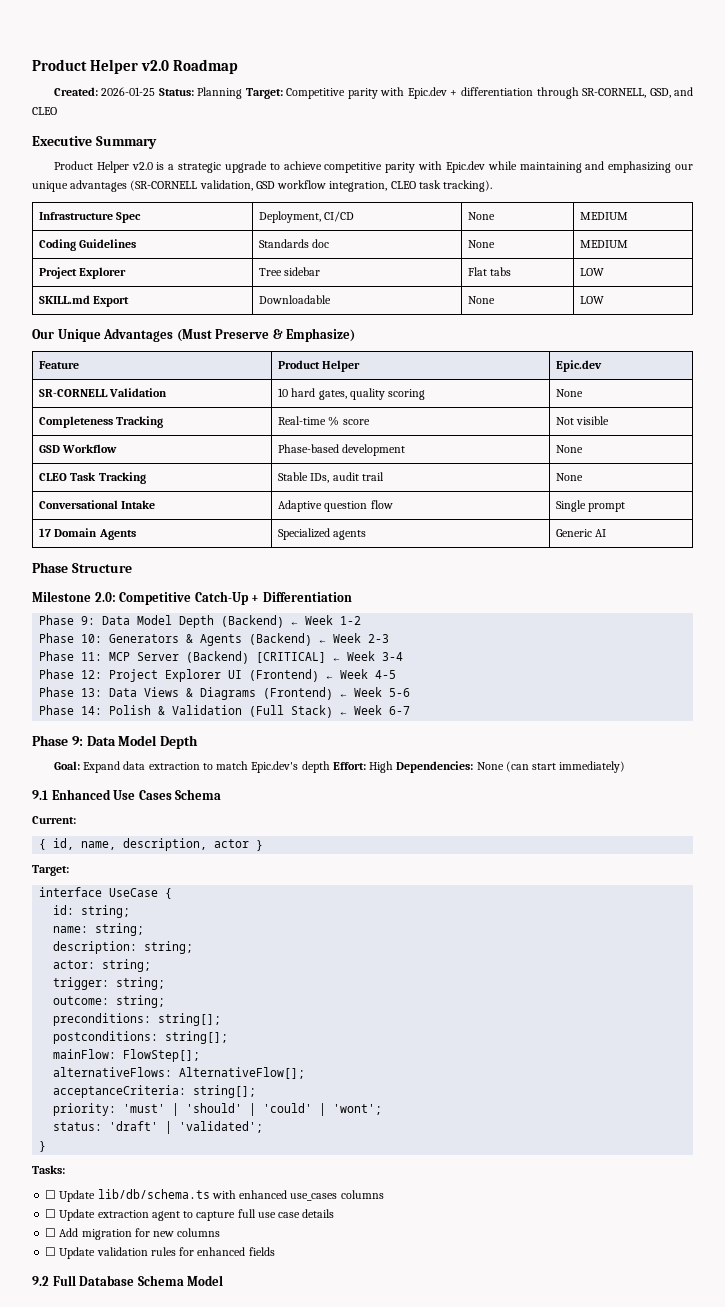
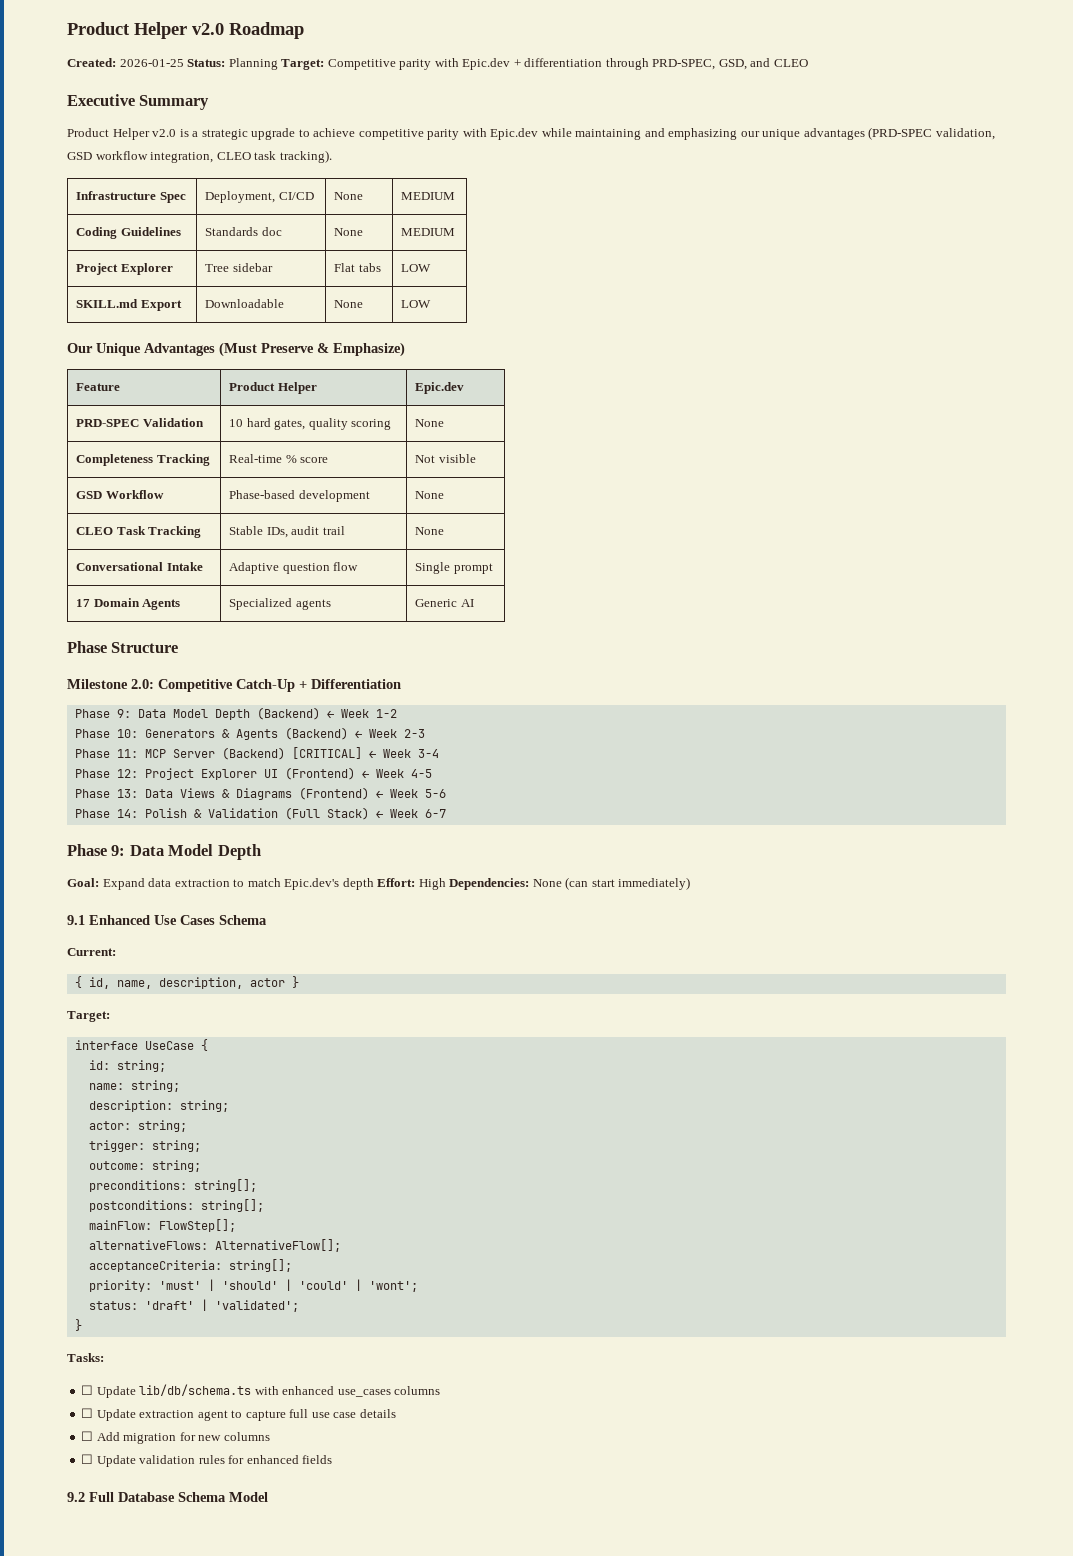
[581,88,646,98] SR-CORNELL, -> [652,59,716,70] PRD-SPEC,
[130,180,198,191] (SR-CORNELL -> [868,127,933,140] (PRD-SPEC
[39,389,109,397] SR-CORNELL -> [76,419,140,427] PRD-SPEC

